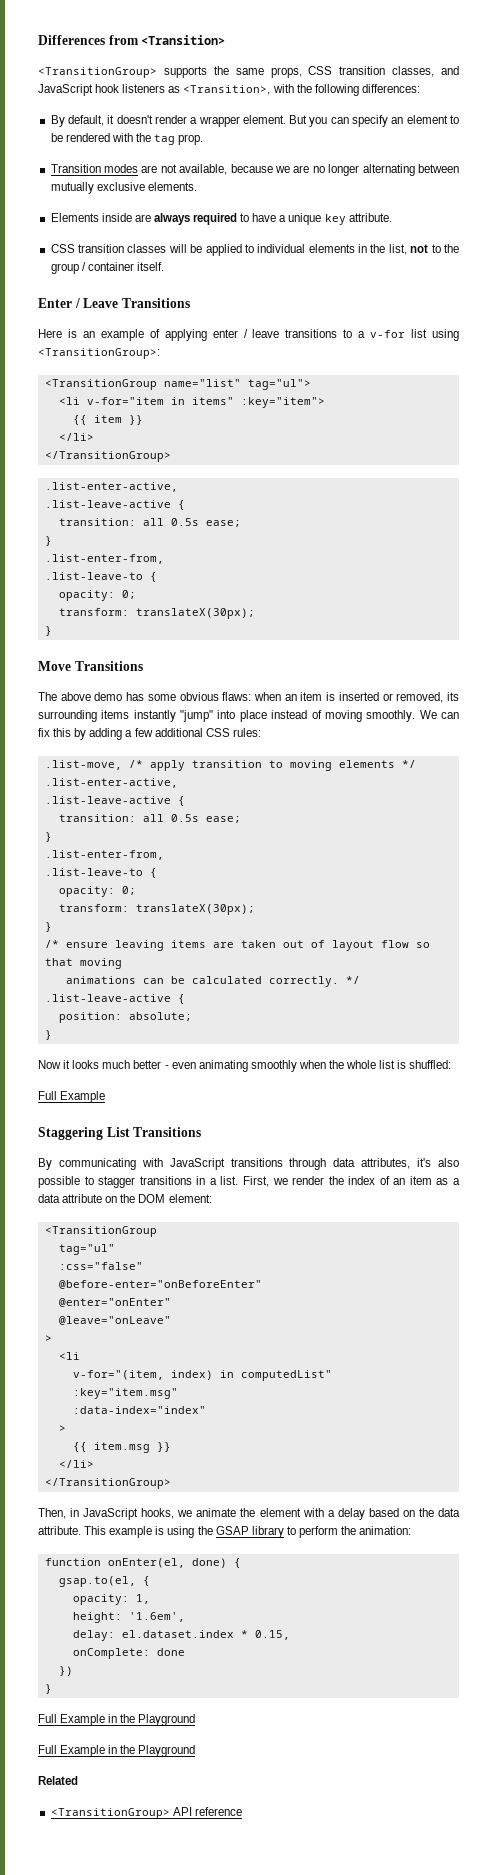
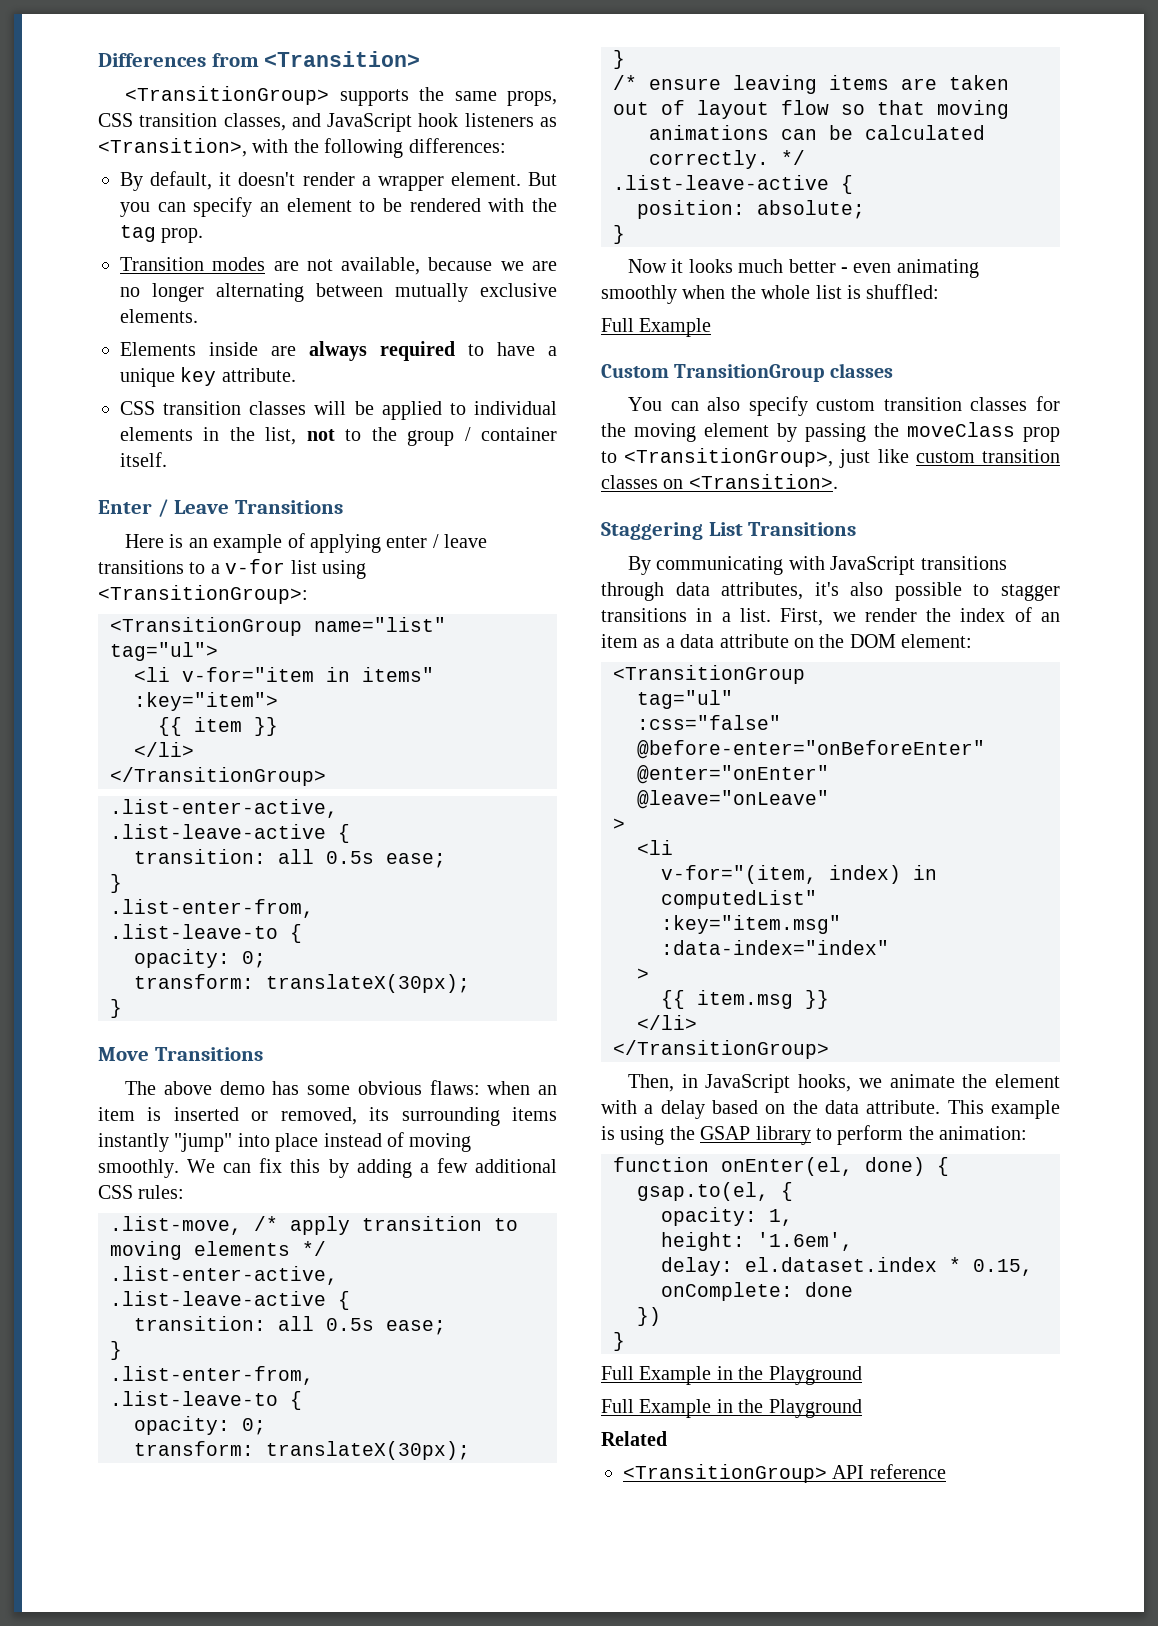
(106, 1097) none -> [601,363,893,382] [628,396,1060,416] [601,422,1060,442] [601,448,1060,468] [601,474,838,489] // Custom TransitionGroup classes // You can also specify custom transition classes for the moving element by passing the moveClass prop to <TransitionGroup>, just like custom transition classes on <Transition>.

